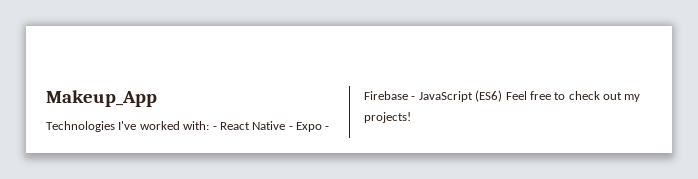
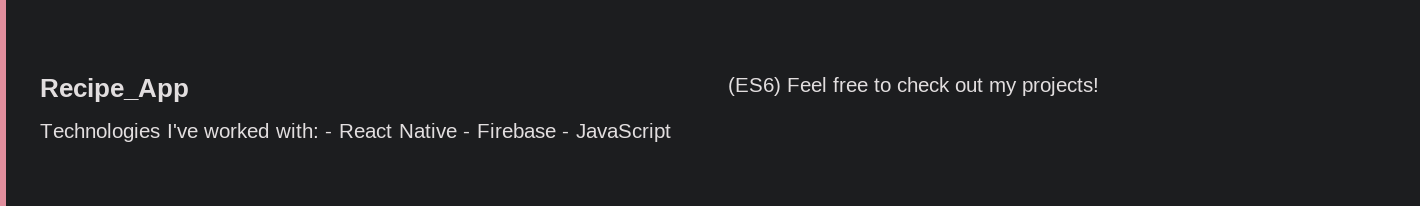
[46,90,157,107] Makeup_App -> [40,78,189,102] Recipe_App
[296,122,330,132] Expo - -> (471, 134) none

